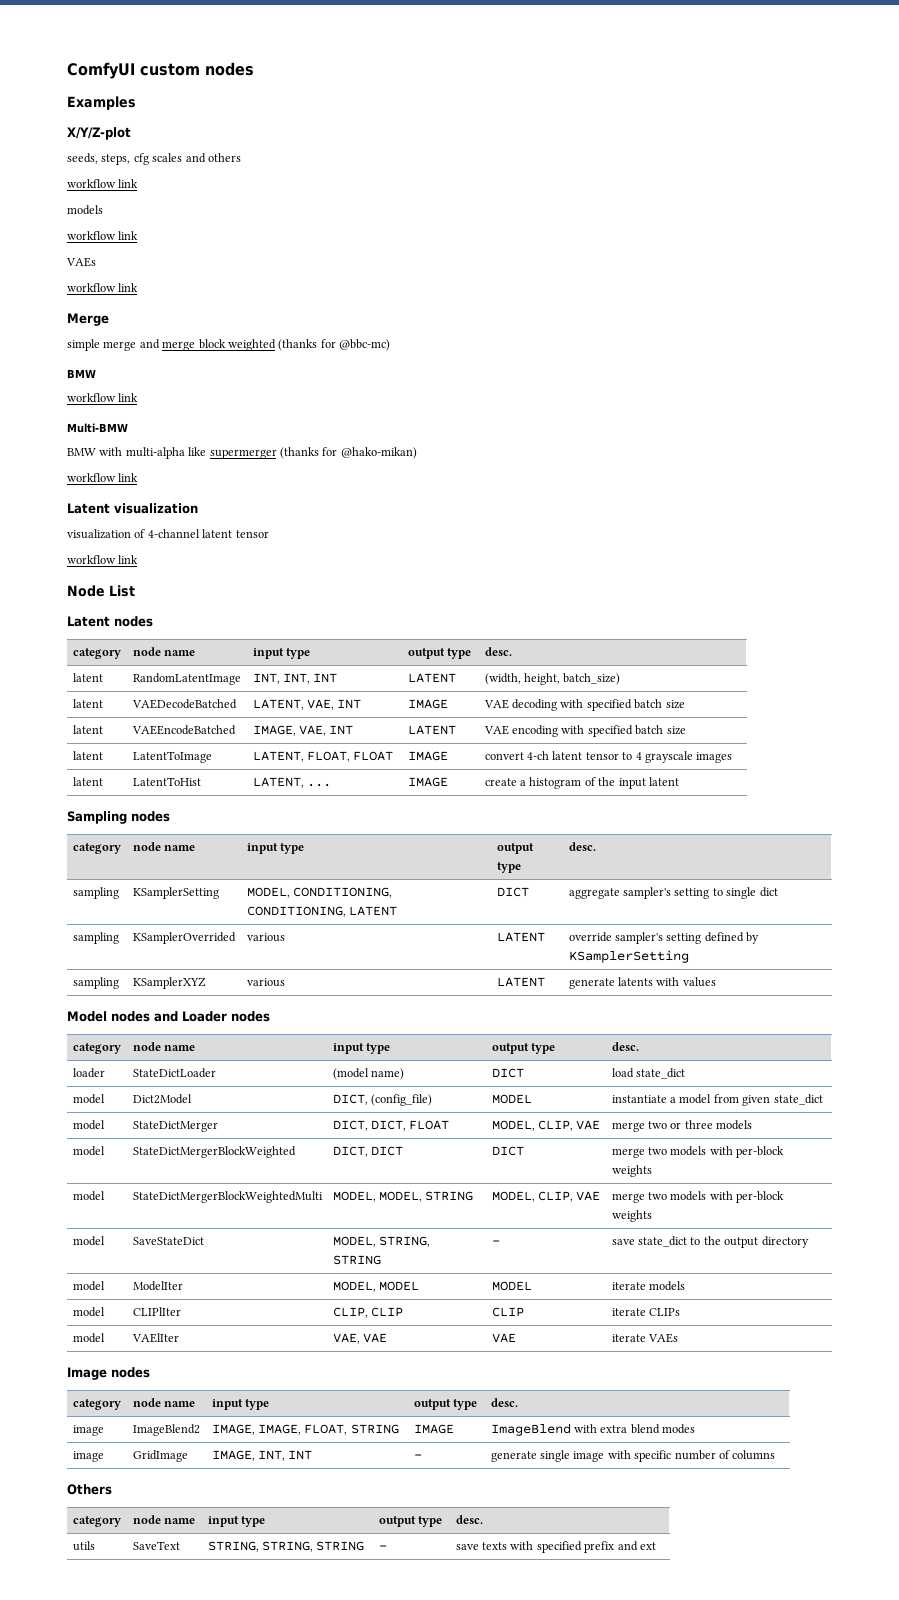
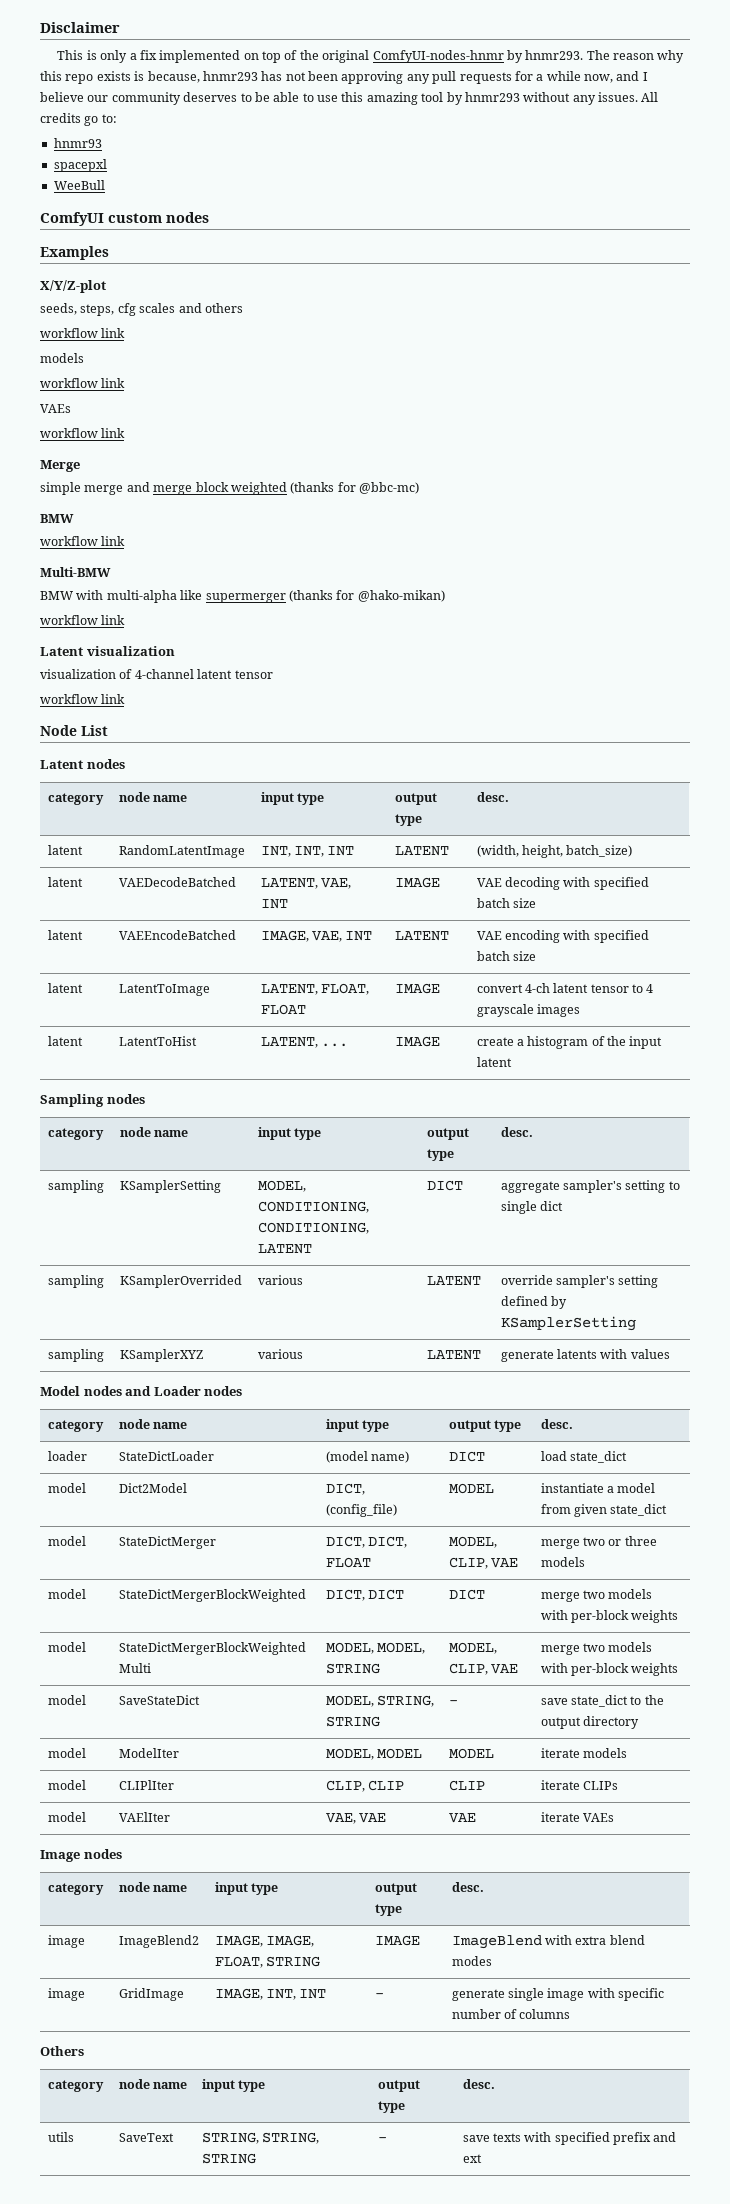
(67, 70) none -> [40,22,120,33] [57,50,685,63] [40,71,648,84] [40,92,659,105] [40,113,117,126] [53,138,102,148] [53,159,107,172] [53,180,105,190] Disclaimer // This is only a fix implemented on top of the original ComfyUI-nodes-hnmr by hnmr293. The reason why this repo exists is because, hnmr293 has not been approving any pull requests for a while now, and I believe our community deserves to be able to use this amazing tool by hnmr293 without any issues. All credits go to: // hnmr93 // spacepxl // WeeBull //

